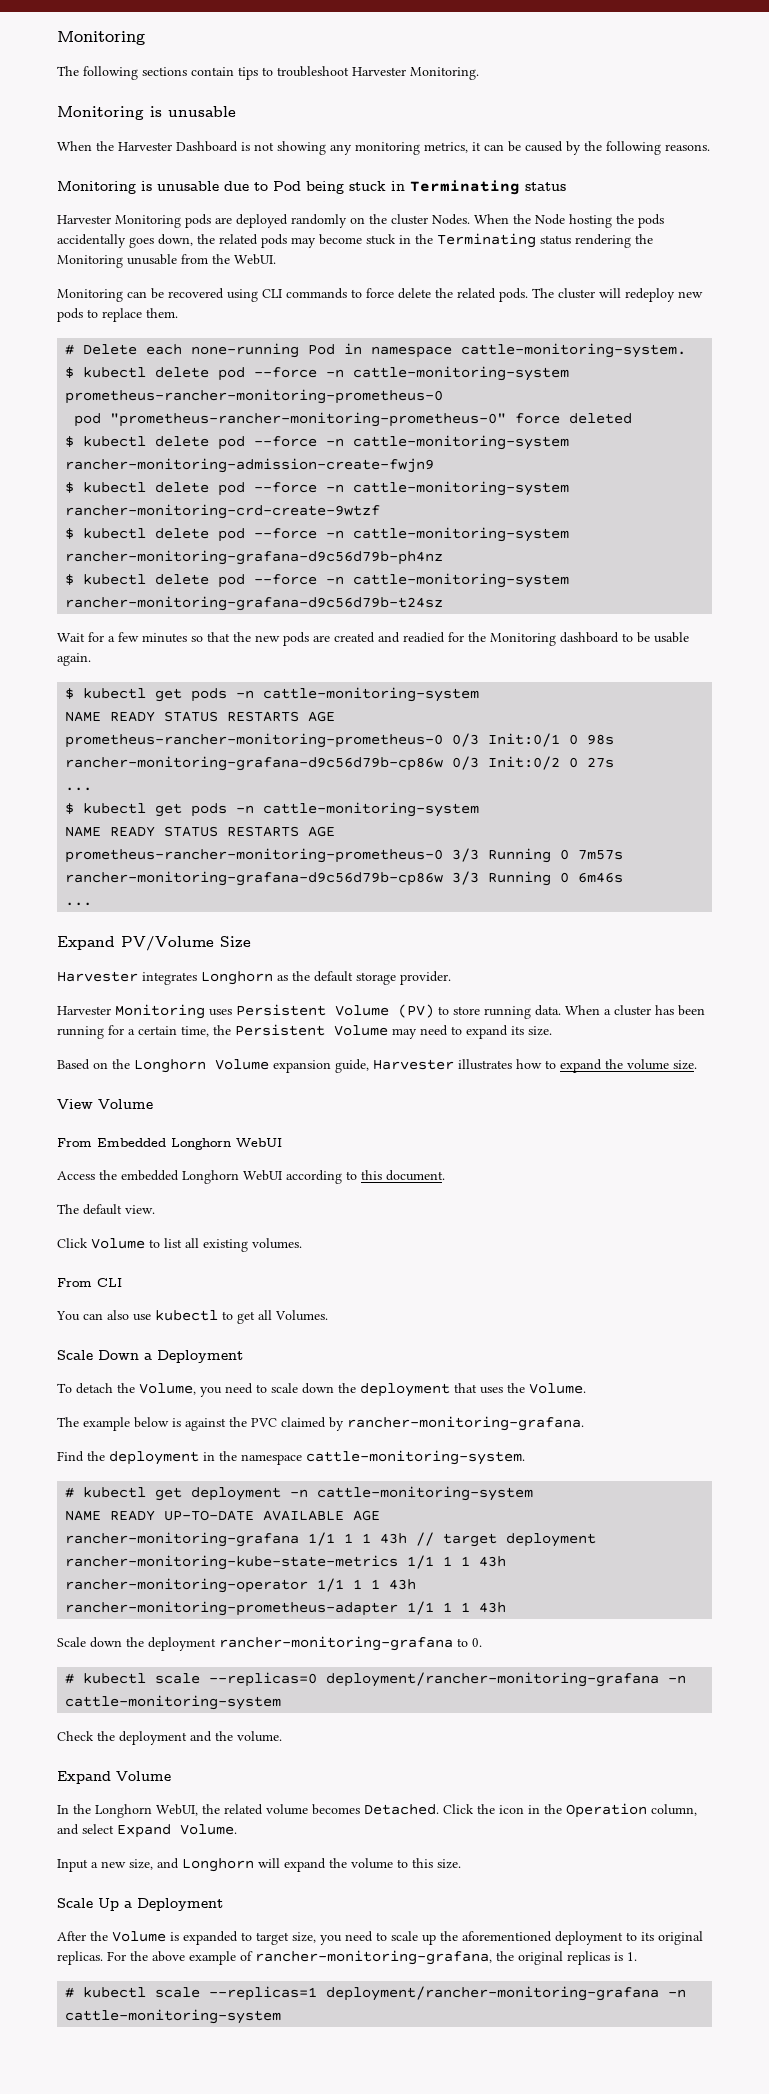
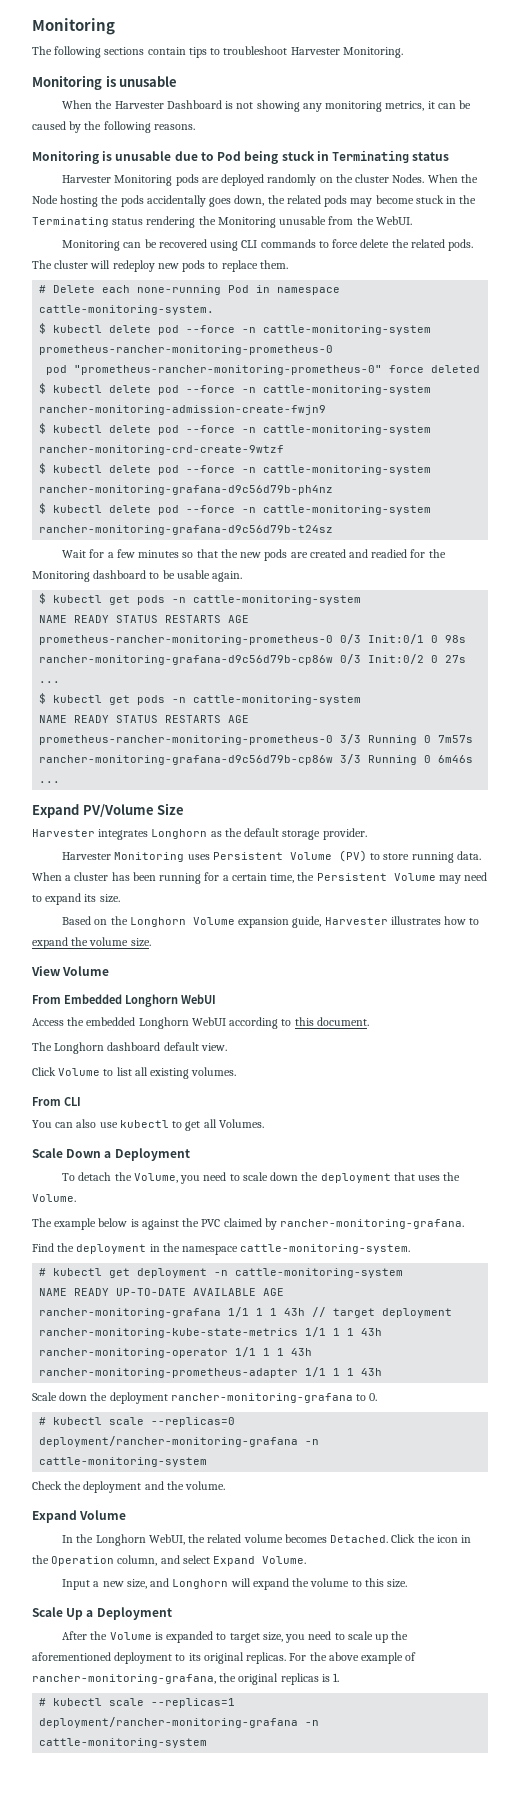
(79, 1209) none -> [54,1042,161,1054] Longhorn dashboard

